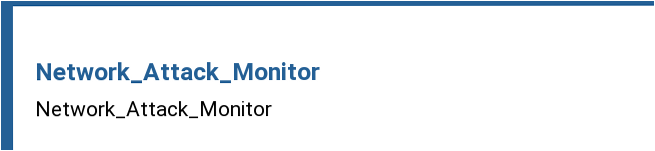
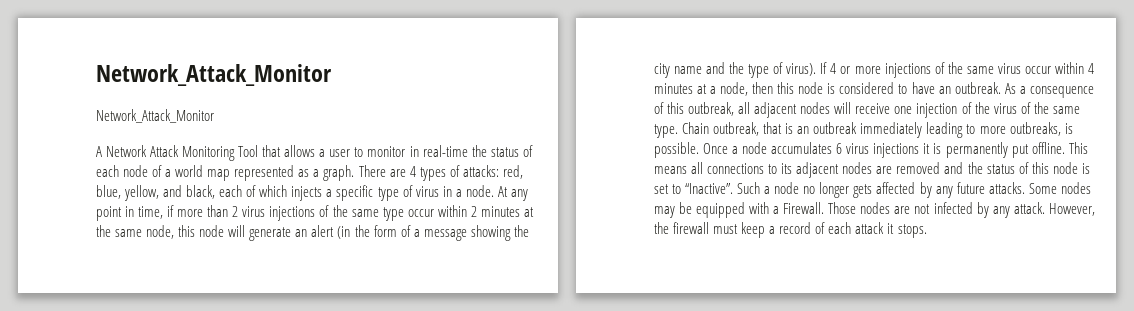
(273, 110) none -> [96,145,533,161] [96,165,523,181] [96,185,528,201] [96,205,534,221] [96,225,529,241] [654,62,1094,78] [654,82,1094,98] [654,102,1080,118] [654,122,1073,138] [654,142,1088,158] [654,162,1090,178] [654,182,1091,198] [654,202,1095,218] [654,222,927,238] // A Network Attack Monitoring Tool that allows a user to monitor in real-time the status of each node of a world map represented as a graph. There are 4 types of attacks: red, blue, yellow, and black, each of which injects a specific type of virus in a node. At any point in time, if more than 2 virus injections of the same type occur within 2 minutes at the same node, this node will generate an alert (in the form of a message showing the city name and the type of virus). If 4 or more injections of the same virus occur within 4 minutes at a node, then this node is considered to have an outbreak. As a consequence of this outbreak, all adjacent nodes will receive one injection of the virus of the same type. Chain outbreak, that is an outbreak immediately leading to more outbreaks, is possible. Once a node accumulates 6 virus injections it is permanently put offline. This means all connections to its adjacent nodes are removed and the status of this node is set to “Inactive”. Such a node no longer gets affected by any future attacks. Some nodes may be equipped with a Firewall. Those nodes are not infected by any attack. However, the firewall must keep a record of each attack it stops.

